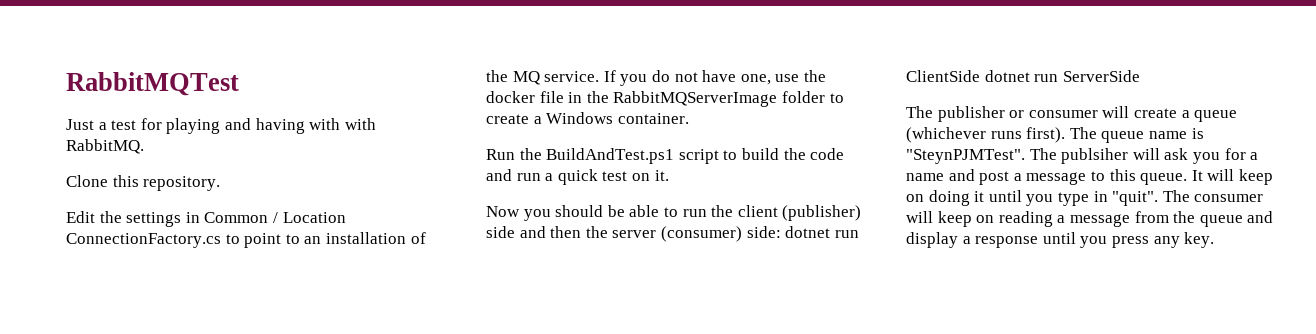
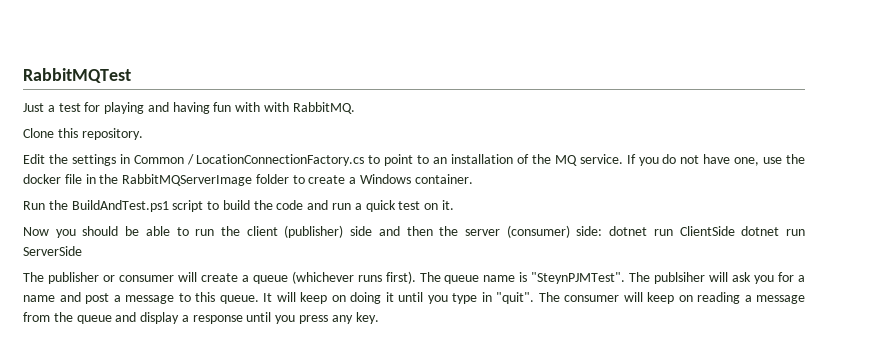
(305, 126) none -> [213,102,232,112] fun
[282,212,346,223] [66,233,221,248] Location ConnectionFactory.cs -> [196,154,365,166] LocationConnectionFactory.cs

